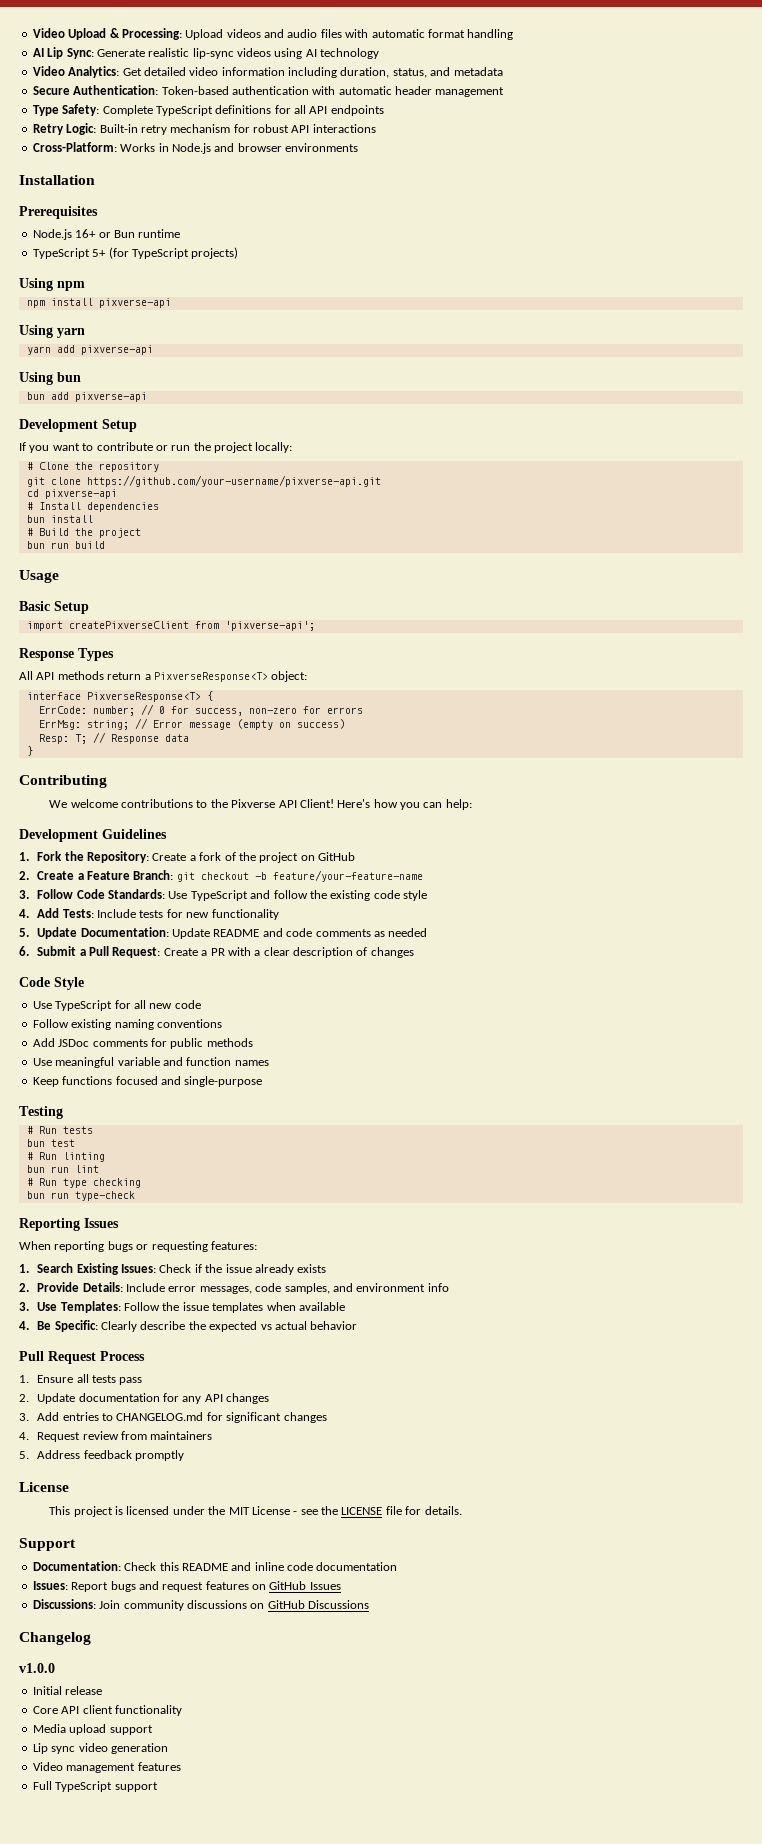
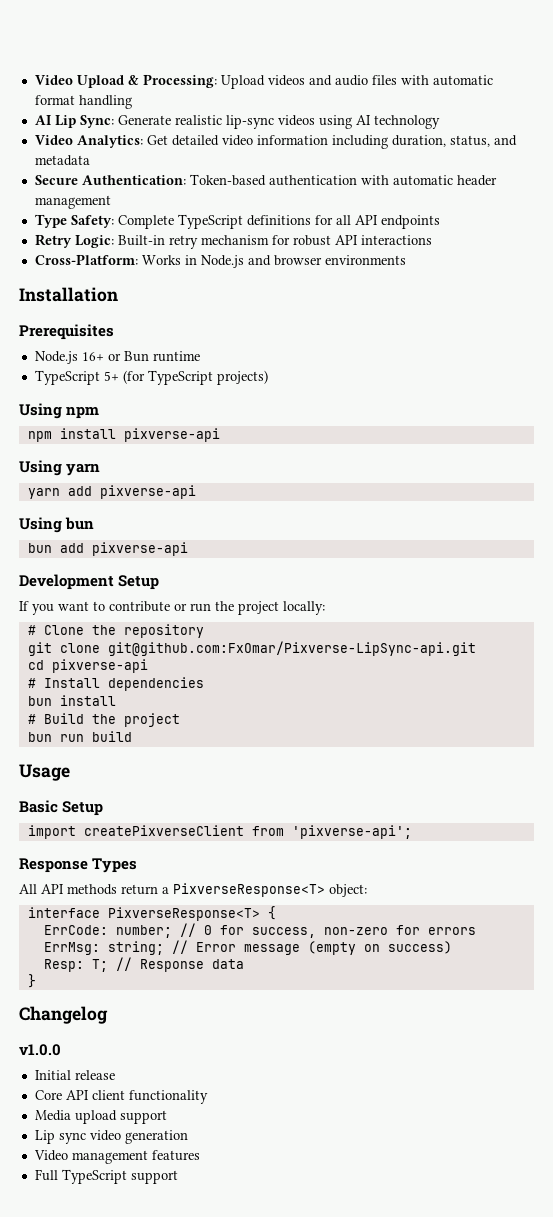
[86,475,381,487] https://github.com/your-username/pixverse-api.git -> [107,641,476,656] git@github.com:FxOmar/Pixverse-LipSync-api.git
[19,775,107,788] [49,799,472,810] [19,829,167,842] [19,851,356,863] [19,870,423,882] [19,889,428,901] [19,908,279,920] [19,927,428,939] [19,946,414,958] [19,977,84,990] [32,1000,201,1011] [32,1019,222,1030] [32,1038,253,1049] [32,1057,269,1068] [32,1076,263,1087] [19,1106,63,1119] [26,1126,93,1134] [26,1139,75,1147] [26,1152,105,1162] [26,1165,99,1173] [26,1178,141,1188] [26,1191,135,1201] [19,1218,119,1231] [19,1241,257,1252] [19,1263,327,1275] [19,1282,449,1294] [19,1301,345,1313] [19,1320,358,1332] [19,1351,145,1364] [19,1374,143,1385] [19,1393,270,1404] [19,1412,327,1423] [19,1431,213,1442] [19,1450,185,1461] [19,1482,69,1492] [49,1506,462,1517] [19,1538,76,1551] [32,1561,398,1571] [32,1581,341,1592] [32,1599,369,1611] // Contributing // We welcome contributions to the Pixverse API Client! Here's how you can help: // Development Guidelines // 1. Fork the Repository: Create a fork of the project on GitHub // 2. Create a Feature Branch: git checkout -b feature/your-feature-name // 3. Follow Code Standards: Use TypeScript and follow the existing code style // 4. Add Tests: Include tests for new functionality // 5. Update Documentation: Update README and code comments as needed // 6. Submit a Pull Request: Create a PR with a clear description of changes // Code Style // Use TypeScript for all new code // Follow existing naming conventions // Add JSDoc comments for public methods // Use meaningful variable and function names // Keep functions focused and single-purpose // Testing // # Run tests // bun test // # Run linting // bun run lint // # Run type checking // bun run type-check // Reporting Issues // When reporting bugs or requesting features: // 1. Search Existing Issues: Check if the issue already exists // 2. Provide Details: Include error messages, code samples, and environment info // 3. Use Templates: Follow the issue templates when available // 4. Be Specific: Clearly describe the expected vs actual behavior // Pull Request Process // 1. Ensure all tests pass // 2. Update documentation for any API changes // 3. Add entries to CHANGELOG.md for significant changes // 4. Request review from maintainers // 5. Address feedback promptly // License // This project is licensed under the MIT License - see the LICENSE file for details. // Support // Documentation: Check this README and inline code documentation // Issues: Report bugs and request features on GitHub Issues // Discussions: Join community discussions on GitHub Discussions -> (36, 981) none

